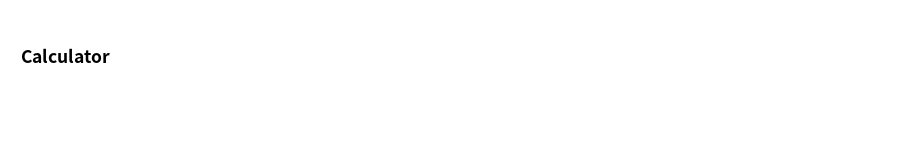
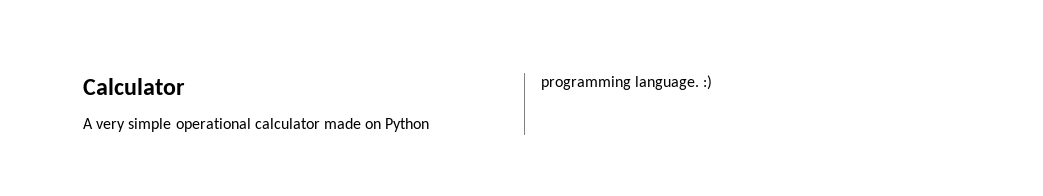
(110, 55) none -> [83,118,430,132] [541,75,713,90] // A very simple operational calculator made on Python programming language. :)

